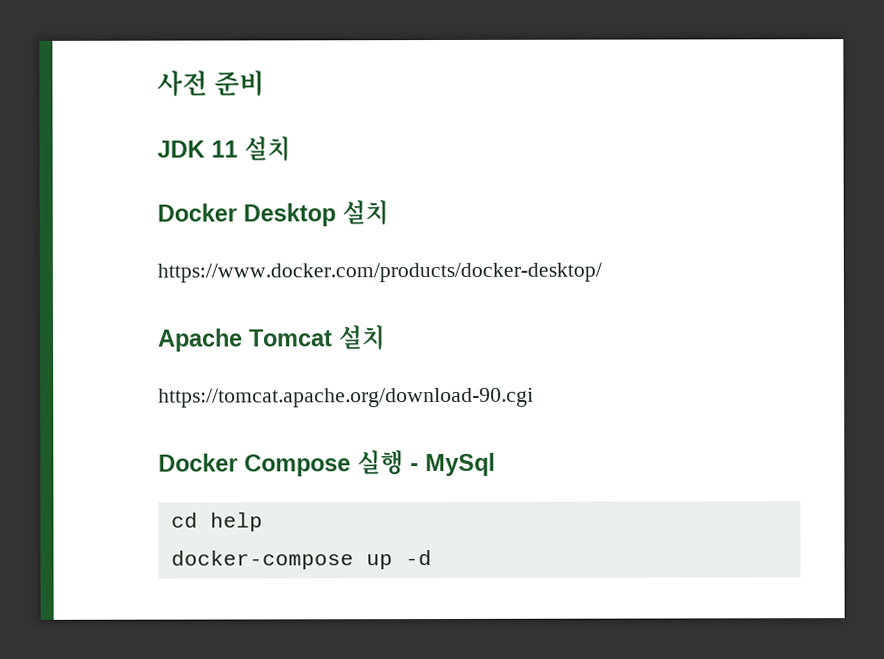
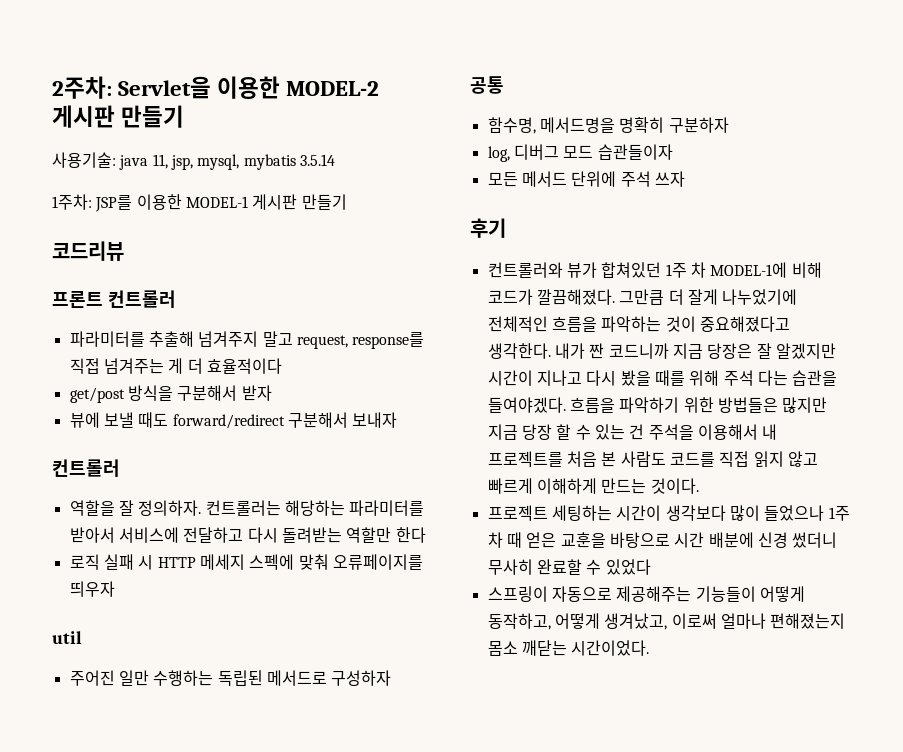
[157,70,265,97] [157,136,291,162] [157,200,389,227] [157,262,602,283] [157,325,386,352] [158,387,534,408] [158,450,496,477] [170,512,263,532] [170,550,432,570] 사전 준비 // JDK 11 설치 // Docker Desktop 설치 // https://www.docker.com/products/docker-desktop/ // Apache Tomcat 설치 // https://tomcat.apache.org/download-90.cgi // Docker Compose 실행 - MySql // cd help // docker-compose up -d -> [52,76,380,99] [52,105,185,128] [52,152,335,170] [52,194,347,212] [52,241,124,261] [52,290,176,308] [69,331,425,349] [69,358,282,374] [69,385,272,403] [69,412,398,429] [52,459,120,477] [69,500,425,516] [69,527,426,543] [69,554,423,570] [69,581,115,597] [52,631,82,644] [69,670,392,686] [470,76,504,94] [487,117,729,134] [487,144,673,162] [487,171,685,187] [470,218,506,238] [487,262,822,278] [487,289,798,305] [487,316,790,332] [487,343,836,359] [487,370,838,386] [487,397,828,413] [487,424,778,440] [487,451,818,468] [487,478,699,494] [487,505,850,521] [487,532,838,548] [487,559,651,575] [487,586,805,602] [487,613,846,630] [487,640,650,656] 2주차: Servlet을 이용한 MODEL-2 게시판 만들기 // 사용기술: java 11, jsp, mysql, mybatis 3.5.14 // 1주차: JSP를 이용한 MODEL-1 게시판 만들기 // 코드리뷰 // 프론트 컨트롤러 // 파라미터를 추출해 넘겨주지 말고 request, response를 직접 넘겨주는 게 더 효율적이다 // get/post 방식을 구분해서 받자 // 뷰에 보낼 때도 forward/redirect 구분해서 보내자 // 컨트롤러 // 역할을 잘 정의하자. 컨트롤러는 해당하는 파라미터를 받아서 서비스에 전달하고 다시 돌려받는 역할만 한다 // 로직 실패 시 HTTP 메세지 스펙에 맞춰 오류페이지를 띄우자 // util // 주어진 일만 수행하는 독립된 메서드로 구성하자 // 공통 // 함수명, 메서드명을 명확히 구분하자 // log, 디버그 모드 습관들이자 // 모든 메서드 단위에 주석 쓰자 // 후기 // 컨트롤러와 뷰가 합쳐있던 1주 차 MODEL-1에 비해 코드가 깔끔해졌다. 그만큼 더 잘게 나누었기에 전체적인 흐름을 파악하는 것이 중요해졌다고 생각한다. 내가 짠 코드니까 지금 당장은 잘 알겠지만 시간이 지나고 다시 봤을 때를 위해 주석 다는 습관을 들여야겠다. 흐름을 파악하기 위한 방법들은 많지만 지금 당장 할 수 있는 건 주석을 이용해서 내 프로젝트를 처음 본 사람도 코드를 직접 읽지 않고 빠르게 이해하게 만드는 것이다. // 프로젝트 세팅하는 시간이 생각보다 많이 들었으나 1주 차 때 얻은 교훈을 바탕으로 시간 배분에 신경 썼더니 무사히 완료할 수 있었다 // 스프링이 자동으로 제공해주는 기능들이 어떻게 동작하고, 어떻게 생겨났고, 이로써 얼마나 편해졌는지 몸소 깨닫는 시간이었다.

